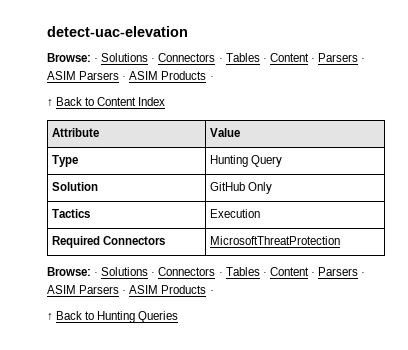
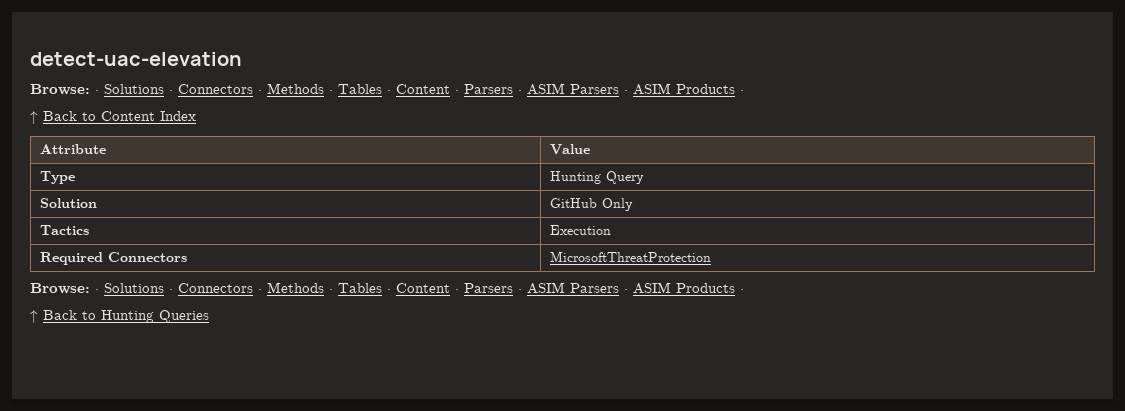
(223, 60) none -> [267,83,333,94] Methods ·
(223, 274) none -> [267,282,333,293] Methods ·

